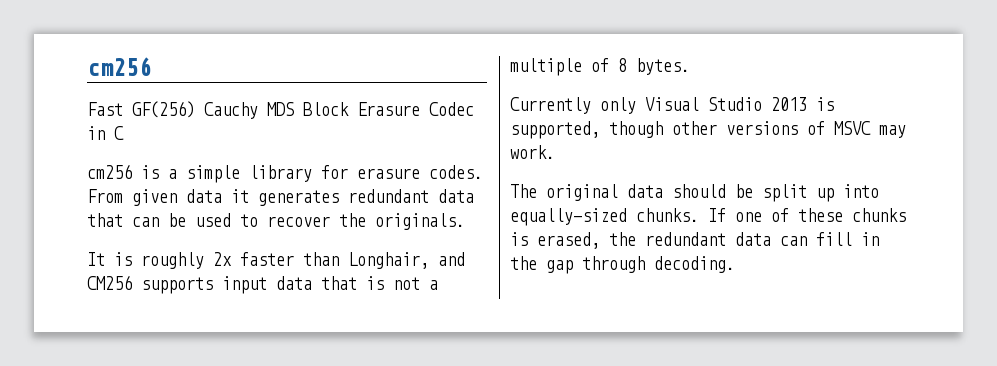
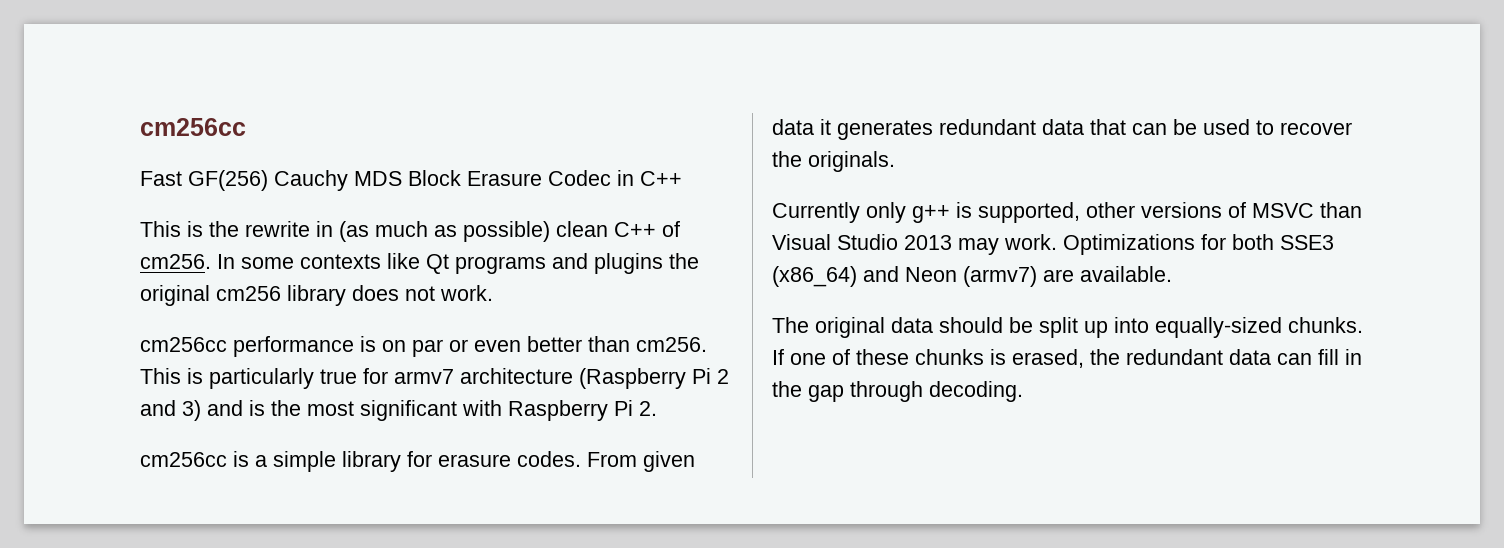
[87,57,152,76] cm256 -> [140,118,246,136] cm256cc
[114,126,124,140] [87,164,132,179] C // cm256 -> [640,171,682,186] [140,221,680,242] [140,253,699,274] [140,285,493,306] [140,336,707,357] [140,368,729,389] [140,400,657,421] [140,452,227,467] C++ // This is the rewrite in (as much as possible) clean C++ of cm256. In some contexts like Qt programs and plugins the original cm256 library does not work. // cm256cc performance is on par or even better than cm256. This is particularly true for armv7 architecture (Raspberry Pi 2 and 3) and is the most significant with Raspberry Pi 2. // cm256cc
[87,252,465,269] [87,275,438,294] [510,58,690,76] // It is roughly 2x faster than Longhair, and CM256 supports input data that is not a multiple of 8 bytes. -> (895, 161) none
[645,97,807,111] Visual Studio 2013 -> [912,205,950,223] g++
[609,121,663,138] though -> (1080, 212) none
[879,125,906,138] [510,145,555,159] may work. -> [1320,202,1362,218] [772,234,1334,255] [772,266,1172,287] than Visual Studio 2013 may work. Optimizations for both SSE3 (x86_64) and Neon (armv7) are available.

